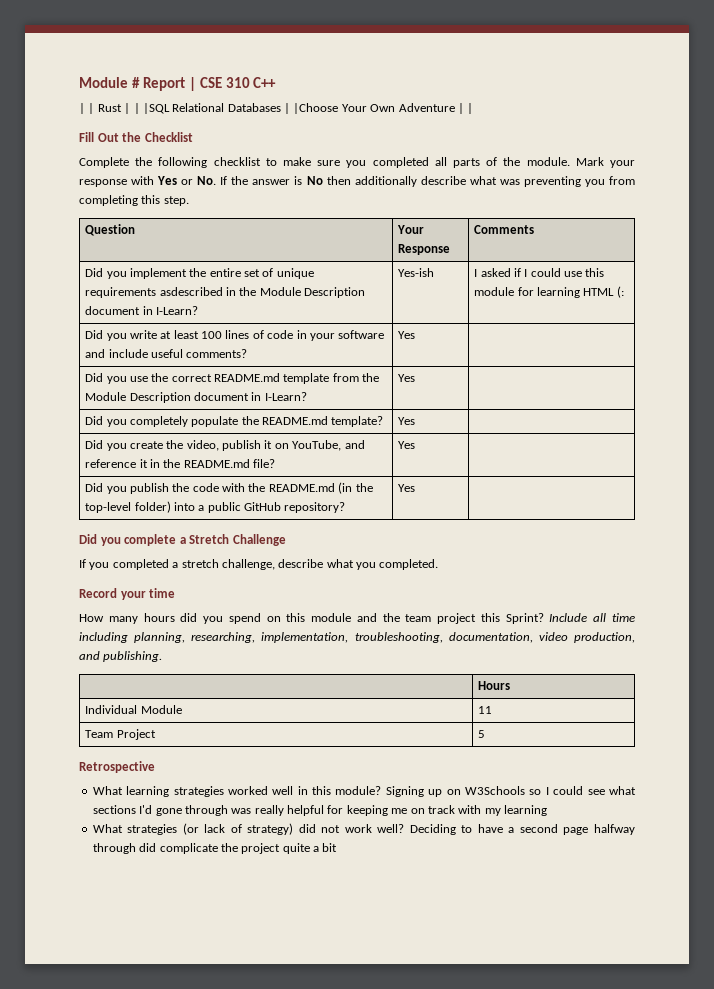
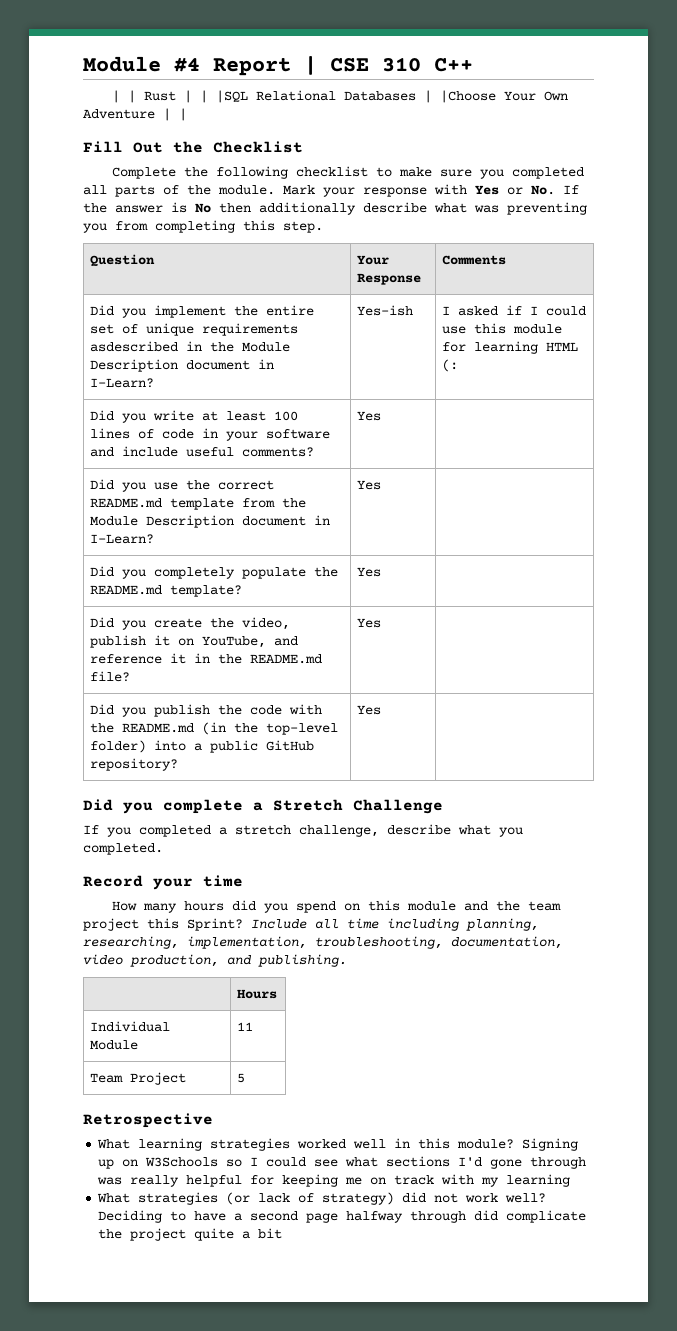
[79,77,140,88] Module # -> [83,56,200,72] Module #4

